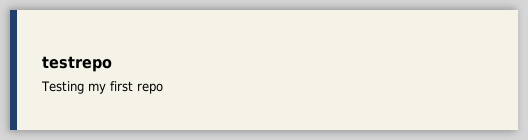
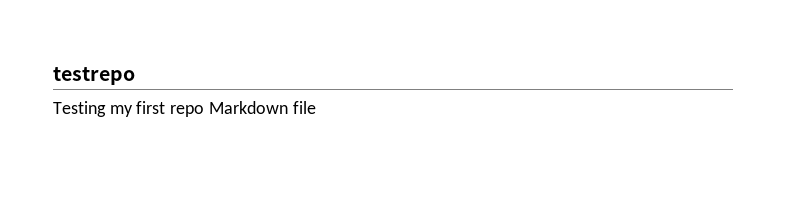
(163, 88) none -> [208,101,316,114] Markdown file

